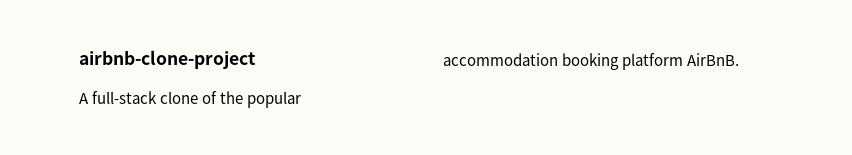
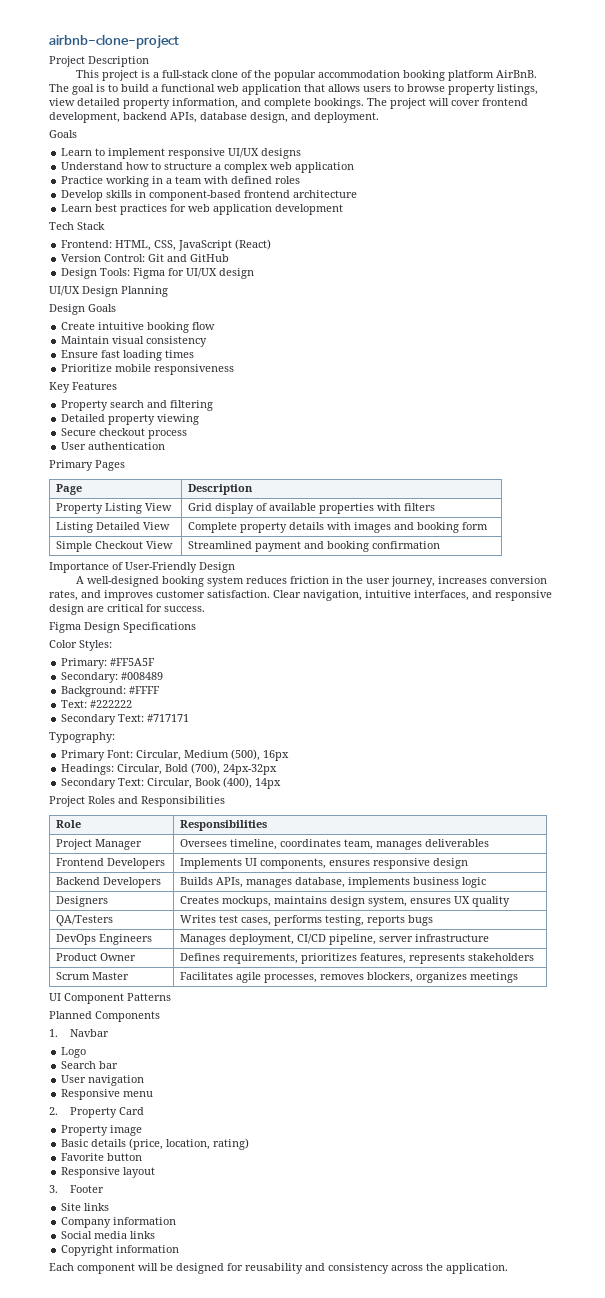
[79,93,89,104] A -> [49,56,149,67] [75,70,159,81] Project Description // This project is a
(740, 59) none -> [49,84,538,95] [49,98,528,109] [49,112,379,123] [49,130,77,138] [61,148,302,159] [61,162,355,173] [61,176,301,187] [61,190,358,201] [61,204,344,215] [49,222,105,230] [61,239,272,251] [61,254,230,262] [61,268,255,279] [49,286,168,297] [49,304,116,315] [61,322,216,333] [61,336,208,347] [61,350,195,361] [61,364,235,375] [49,382,117,393] [61,400,214,411] [61,414,200,425] [61,428,188,439] [61,442,166,450] [49,460,125,471] [55,484,82,495] [187,484,253,495] [55,503,172,514] [187,503,435,514] [55,522,170,533] [187,522,488,533] [55,541,173,552] [187,541,440,552] [49,562,235,573] [75,576,547,587] [49,590,552,601] [49,604,205,615] [49,622,196,633] [49,640,112,651] [61,658,156,669] [61,672,164,683] [61,686,161,697] [61,700,133,708] [61,714,190,725] [49,732,115,743] [61,749,290,761] [61,763,278,775] [61,777,282,789] [49,796,225,807] [55,820,81,828] [179,820,267,831] [55,839,142,850] [179,839,489,850] [55,858,165,869] [179,858,468,869] [55,877,161,888] [179,877,486,888] [55,896,108,907] [179,896,510,907] [55,915,113,926] [179,915,433,926] [55,934,152,945] [179,934,489,945] [55,953,136,961] [179,953,534,964] [55,972,129,980] [179,972,518,983] [49,993,171,1004] [49,1011,160,1022] [49,1029,109,1037] [61,1047,87,1058] [61,1061,119,1069] [61,1075,145,1086] [61,1089,154,1100] [49,1107,144,1118] [61,1125,143,1136] [61,1138,250,1150] [61,1153,143,1161] [61,1167,156,1178] [49,1185,104,1193] [61,1203,110,1211] [61,1217,177,1228] [61,1231,156,1239] [61,1245,180,1256] [49,1263,508,1274] The goal is to build a functional web application that allows users to browse property listings, view detailed property information, and complete bookings. The project will cover frontend development, backend APIs, database design, and deployment. // Goals // Learn to implement responsive UI/UX designs // Understand how to structure a complex web application // Practice working in a team with defined roles // Develop skills in component-based frontend architecture // Learn best practices for web application development // Tech Stack // Frontend: HTML, CSS, JavaScript (React) // Version Control: Git and GitHub // Design Tools: Figma for UI/UX design // UI/UX Design Planning // Design Goals // Create intuitive booking flow // Maintain visual consistency // Ensure fast loading times // Prioritize mobile responsiveness // Key Features // Property search and filtering // Detailed property viewing // Secure checkout process // User authentication // Primary Pages // Page | Description // Property Listing View | Grid display of available properties with filters // Listing Detailed View | Complete property details with images and booking form // Simple Checkout View | Streamlined payment and booking confirmation // Importance of User-Friendly Design // A well-designed booking system reduces friction in the user journey, increases conversion rates, and improves customer satisfaction. Clear navigation, intuitive interfaces, and responsive design are critical for success. // Figma Design Specifications // Color Styles: // Primary: #FF5A5F // Secondary: #008489 // Background: #FFFF // Text: #222222 // Secondary Text: #717171 // Typography: // Primary Font: Circular, Medium (500), 16px // Headings: Circular, Bold (700), 24px-32px // Secondary Text: Circular, Book (400), 14px // Project Roles and Responsibilities // Role | Responsibilities // Project Manager | Oversees timeline, coordinates team, manages deliverables // Frontend Developers | Implements UI components, ensures responsive design // Backend Developers | Builds APIs, manages database, implements business logic // Designers | Creates mockups, maintains design system, ensures UX quality // QA/Testers | Writes test cases, performs testing, reports bugs // DevOps Engineers | Manages deployment, CI/CD pipeline, server infrastructure // Product Owner | Defines requirements, prioritizes features, represents stakeholders // Scrum Master | Facilitates agile processes, removes blockers, organizes meetings // UI Component Patterns // Planned Components // 1. Navbar // Logo // Search bar // User navigation // Responsive menu // 2. Property Card // Property image // Basic details (price, location, rating) // Favorite button // Responsive layout // 3. Footer // Site links // Company information // Social media links // Copyright information // Each component will be designed for reusability and consistency across the application.

